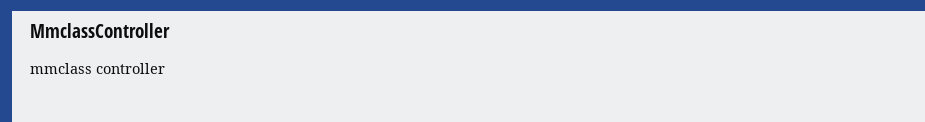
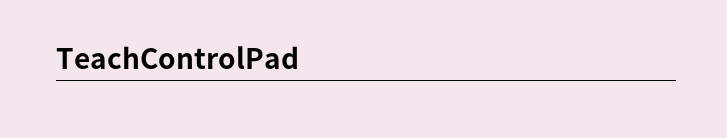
[30,23,170,38] [30,63,165,74] MmclassController // mmclass controller -> [56,46,299,69] TeachControlPad

